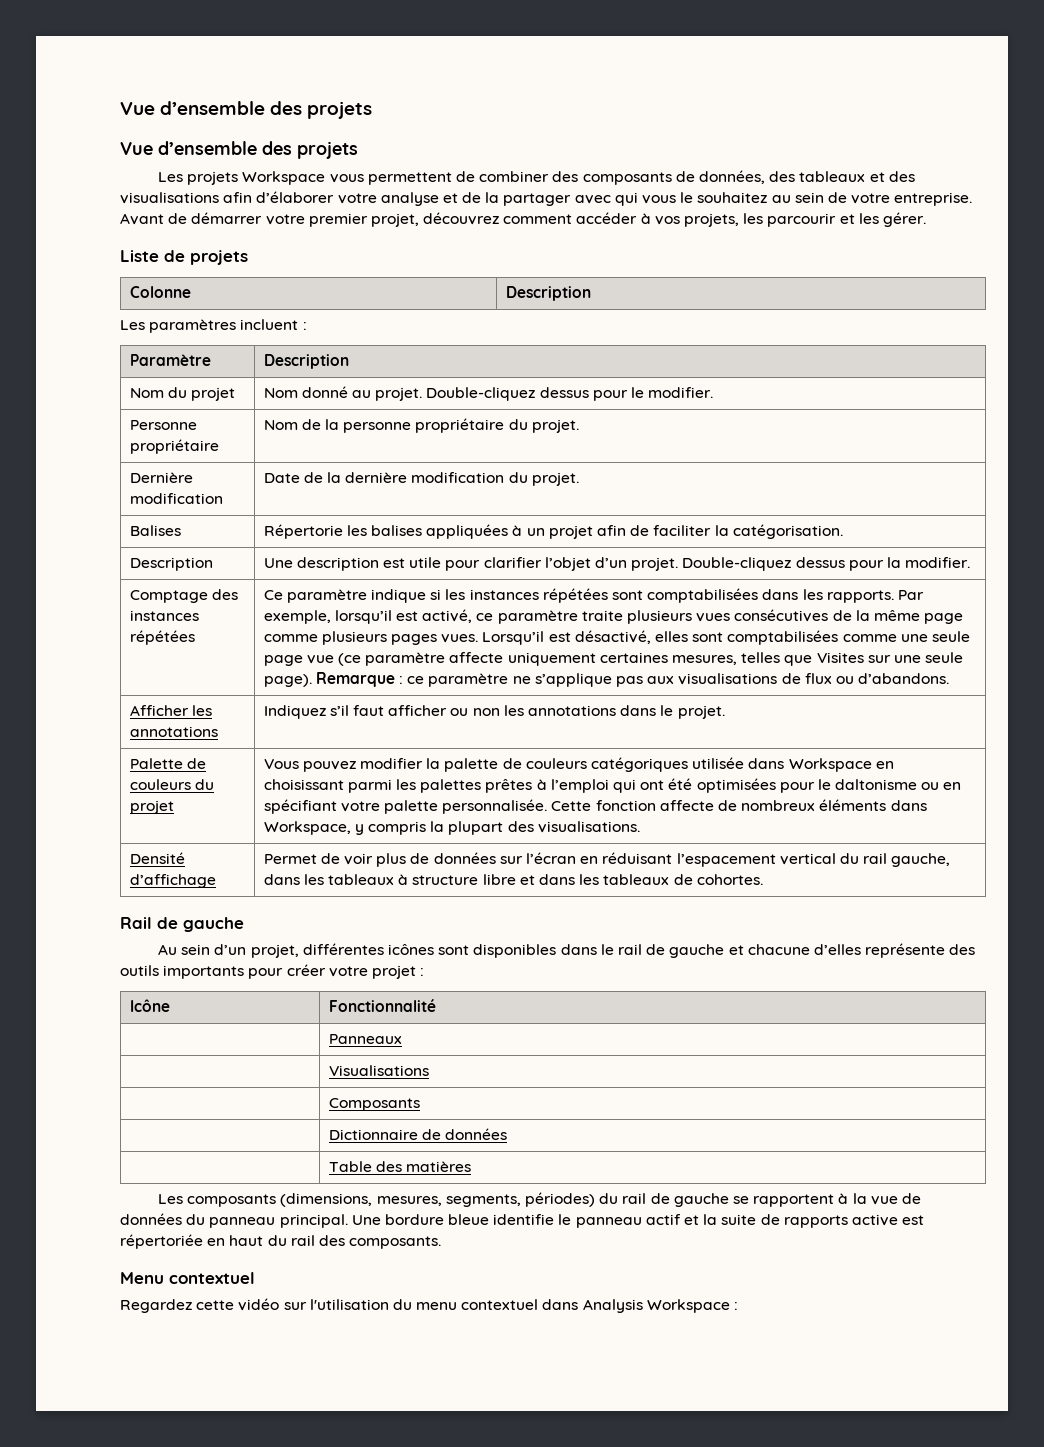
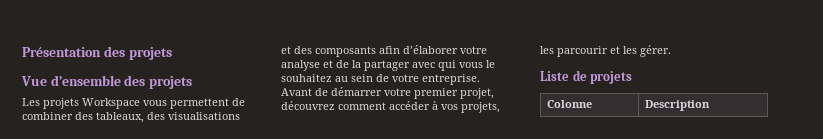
[120,101,266,115] Vue d’ensemble -> [22,47,101,57] Présentation
[582,170,866,185] composants de données, des tableaux -> [96,112,240,123] tableaux, des visualisations
[120,192,219,204] visualisations -> [315,46,376,57] composants
[120,319,307,333] [129,354,211,366] [263,354,349,369] [129,387,236,401] [263,386,714,401] [129,420,197,430] [129,439,219,454] [263,418,579,433] [129,472,193,483] [129,493,223,504] [263,472,579,486] [129,525,181,536] [263,524,843,539] [129,557,213,571] [263,557,971,571] [129,589,238,603] [129,610,199,621] [129,630,195,645] [263,588,924,603] [263,609,964,624] [263,630,970,645] [263,652,964,666] [263,672,950,687] [129,705,212,716] [129,726,218,737] [263,705,725,719] [129,758,206,769] [129,779,214,790] [129,800,174,814] [263,757,894,772] [263,778,962,793] [263,799,927,814] [263,821,640,835] [129,852,185,864] [129,874,216,888] [263,852,951,867] [263,874,763,885] [120,917,244,932] [158,943,976,958] [120,964,425,979] [129,999,170,1012] [328,999,436,1012] [328,1034,402,1044] [328,1065,429,1076] [328,1098,420,1111] [328,1128,508,1140] [328,1161,472,1172] [158,1192,921,1207] [120,1213,925,1228] [120,1234,442,1249] [120,1272,255,1284] [120,1298,739,1313] // Les paramètres incluent : // Paramètre | Description // Nom du projet | Nom donné au projet. Double-cliquez dessus pour le modifier. // Personne propriétaire | Nom de la personne propriétaire du projet. // Dernière modification | Date de la dernière modification du projet. // Balises | Répertorie les balises appliquées à un projet afin de faciliter la catégorisation. // Description | Une description est utile pour clarifier l’objet d’un projet. Double-cliquez dessus pour la modifier. // Comptage des instances répétées | Ce paramètre indique si les instances répétées sont comptabilisées dans les rapports. Par exemple, lorsqu’il est activé, ce paramètre traite plusieurs vues consécutives de la même page comme plusieurs pages vues. Lorsqu’il est désactivé, elles sont comptabilisées comme une seule page vue (ce paramètre affecte uniquement certaines mesures, telles que Visites sur une seule page). Remarque : ce paramètre ne s’applique pas aux visualisations de flux ou d’abandons. // Afficher les annotations | Indiquez s’il faut afficher ou non les annotations dans le projet. // Palette de couleurs du projet | Vous pouvez modifier la palette de couleurs catégoriques utilisée dans Workspace en choisissant parmi les palettes prêtes à l’emploi qui ont été optimisées pour le daltonisme ou en spécifiant votre palette personnalisée. Cette fonction affecte de nombreux éléments dans Workspace, y compris la plupart des visualisations. // Densité d’affichage | Permet de voir plus de données sur l’écran en réduisant l’espacement vertical du rail gauche, dans les tableaux à structure libre et dans les tableaux de cohortes. // Rail de gauche // Au sein d’un projet, différentes icônes sont disponibles dans le rail de gauche et chacune d’elles représente des outils importants pour créer votre projet : // Icône | Fonctionnalité // | Panneaux // | Visualisations // | Composants // | Dictionnaire de données // | Table des matières // Les composants (dimensions, mesures, segments, périodes) du rail de gauche se rapportent à la vue de données du panneau principal. Une bordure bleue identifie le panneau actif et la suite de rapports active est répertoriée en haut du rail des composants. // Menu contextuel // Regardez cette vidéo sur lʼutilisation du menu contextuel dans Analysis Workspace : -> (711, 105) none

